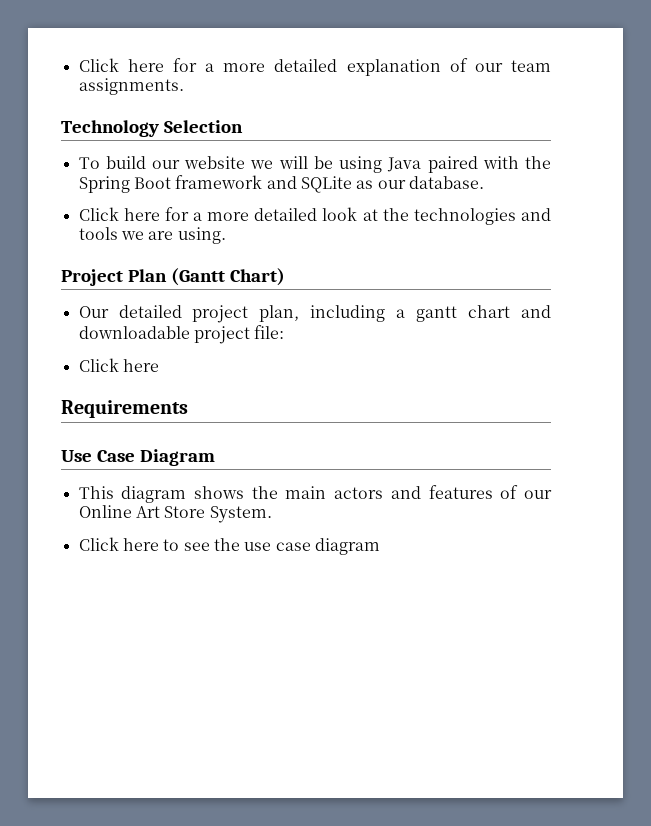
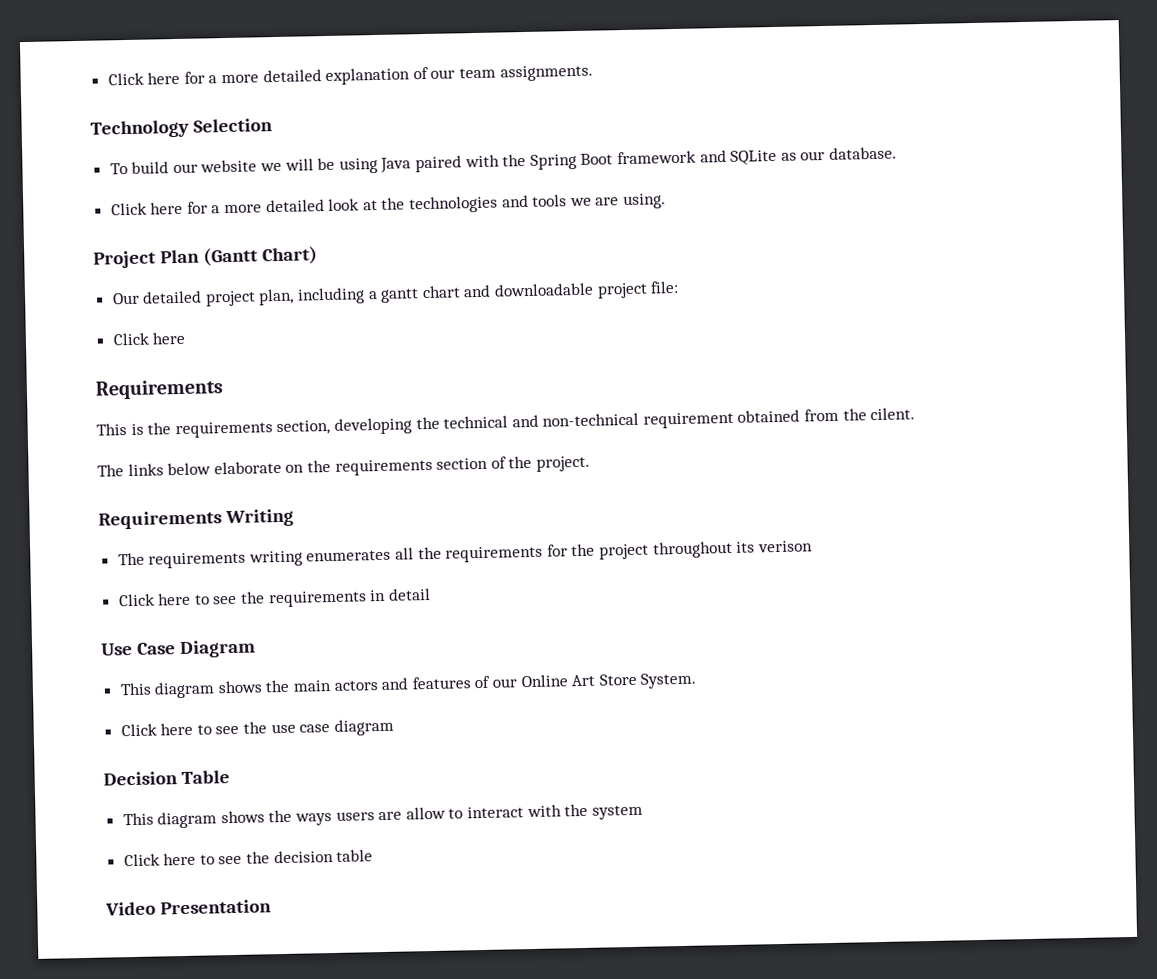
(188, 409) none -> [96,407,916,439] [97,455,590,477] [98,508,294,530] [117,540,813,569] [118,588,431,608] // This is the requirements section, developing the technical and non-technical requirement obtained from the cilent. // The links below elaborate on the requirements section of the project. // Requirements Writing // The requirements writing enumerates all the requirements for the project throughout its verison // Click here to see the requirements in detail
(380, 546) none -> [103,770,230,786] [122,803,643,829] [123,849,374,867] [105,899,272,916] // Decision Table // This diagram shows the ways users are allow to interact with the system // Click here to see the decision table // Video Presentation

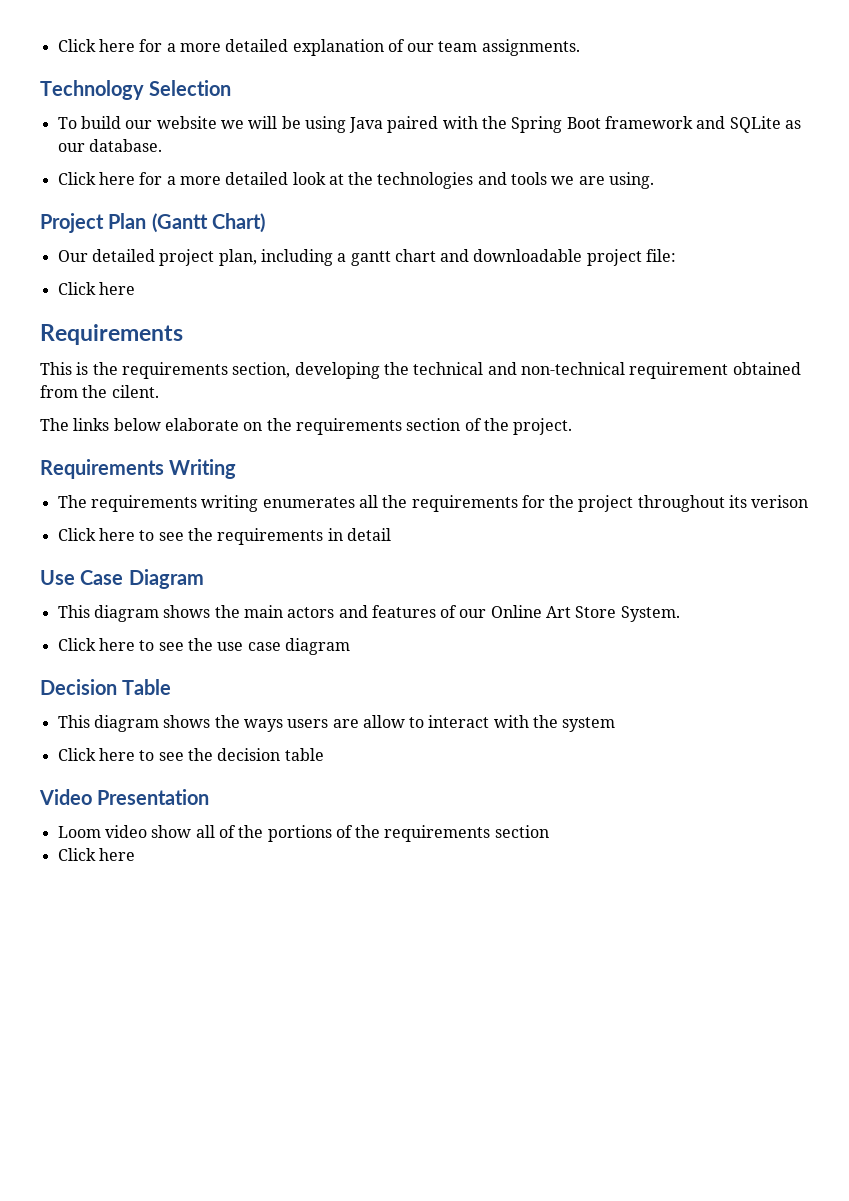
(272, 907) none -> [57,825,549,842] [57,848,135,861] // Loom video show all of the portions of the requirements section // Click here

